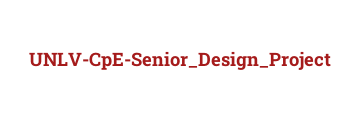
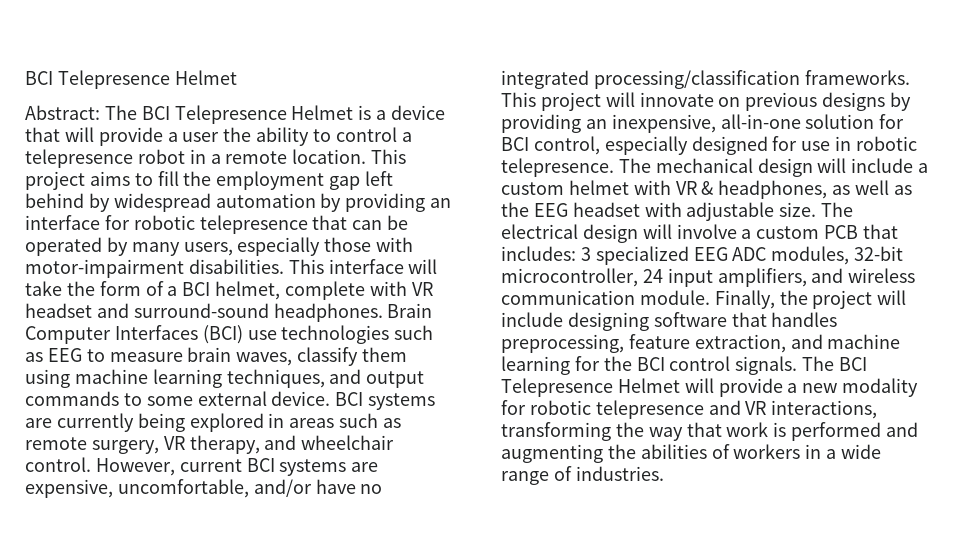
[29,51,331,70] UNLV-CpE-Senior_Design_Project -> [25,70,237,89] [25,105,446,124] [25,127,412,146] [25,149,407,168] [25,171,394,190] [25,193,452,212] [25,215,409,234] [25,237,414,256] [25,259,438,278] [25,281,433,300] [25,303,433,322] [25,325,434,344] [25,347,408,366] [25,369,425,388] [25,391,436,410] [25,413,402,432] [25,435,395,454] [25,457,379,476] [25,479,383,498] [501,70,910,89] [501,92,912,111] [501,114,905,133] [501,136,918,155] [501,158,929,177] [501,180,912,199] [501,202,854,221] [501,224,899,243] [501,246,904,265] [501,268,916,287] [501,290,907,309] [501,312,838,331] [501,334,901,353] [501,356,868,375] [501,378,919,397] [501,400,878,419] [501,422,919,441] [501,444,882,463] [501,466,664,485] BCI Telepresence Helmet // Abstract: The BCI Telepresence Helmet is a device that will provide a user the ability to control a telepresence robot in a remote location. This project aims to fill the employment gap left behind by widespread automation by providing an interface for robotic telepresence that can be operated by many users, especially those with motor-impairment disabilities. This interface will take the form of a BCI helmet, complete with VR headset and surround-sound headphones. Brain Computer Interfaces (BCI) use technologies such as EEG to measure brain waves, classify them using machine learning techniques, and output commands to some external device. BCI systems are currently being explored in areas such as remote surgery, VR therapy, and wheelchair control. However, current BCI systems are expensive, uncomfortable, and/or have no integrated processing/classification frameworks. This project will innovate on previous designs by providing an inexpensive, all-in-one solution for BCI control, especially designed for use in robotic telepresence. The mechanical design will include a custom helmet with VR & headphones, as well as the EEG headset with adjustable size. The electrical design will involve a custom PCB that includes: 3 specialized EEG ADC modules, 32-bit microcontroller, 24 input amplifiers, and wireless communication module. Finally, the project will include designing software that handles preprocessing, feature extraction, and machine learning for the BCI control signals. The BCI Telepresence Helmet will provide a new modality for robotic telepresence and VR interactions, transforming the way that work is performed and augmenting the abilities of workers in a wide range of industries.

